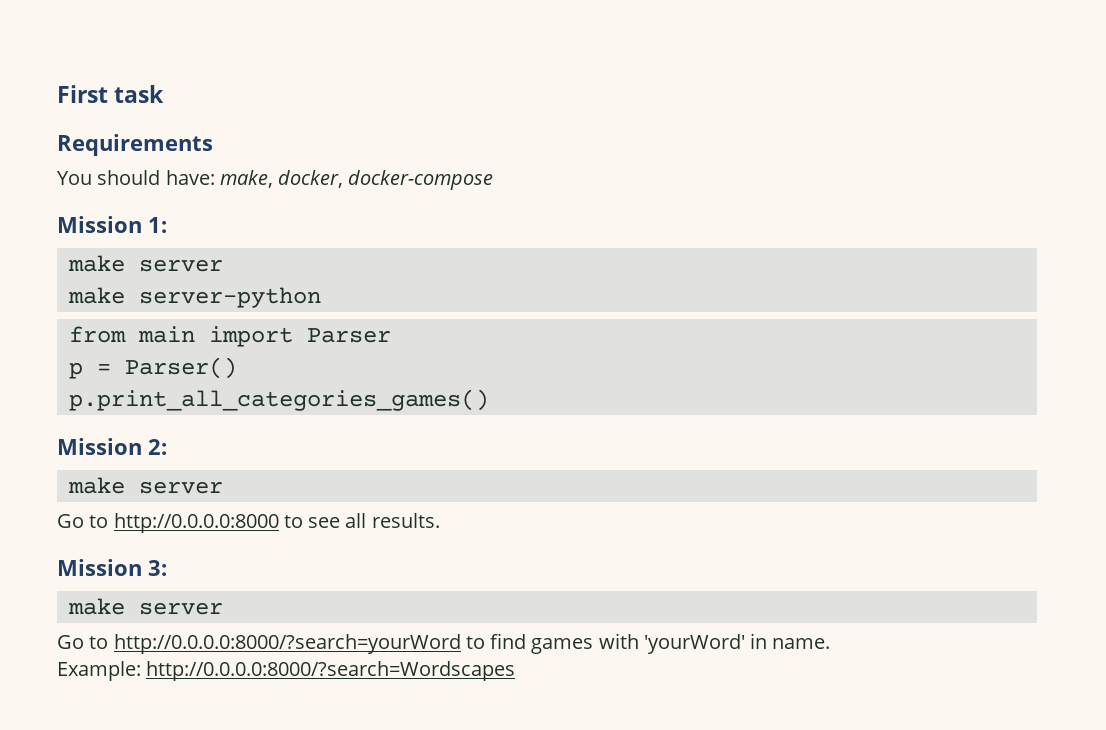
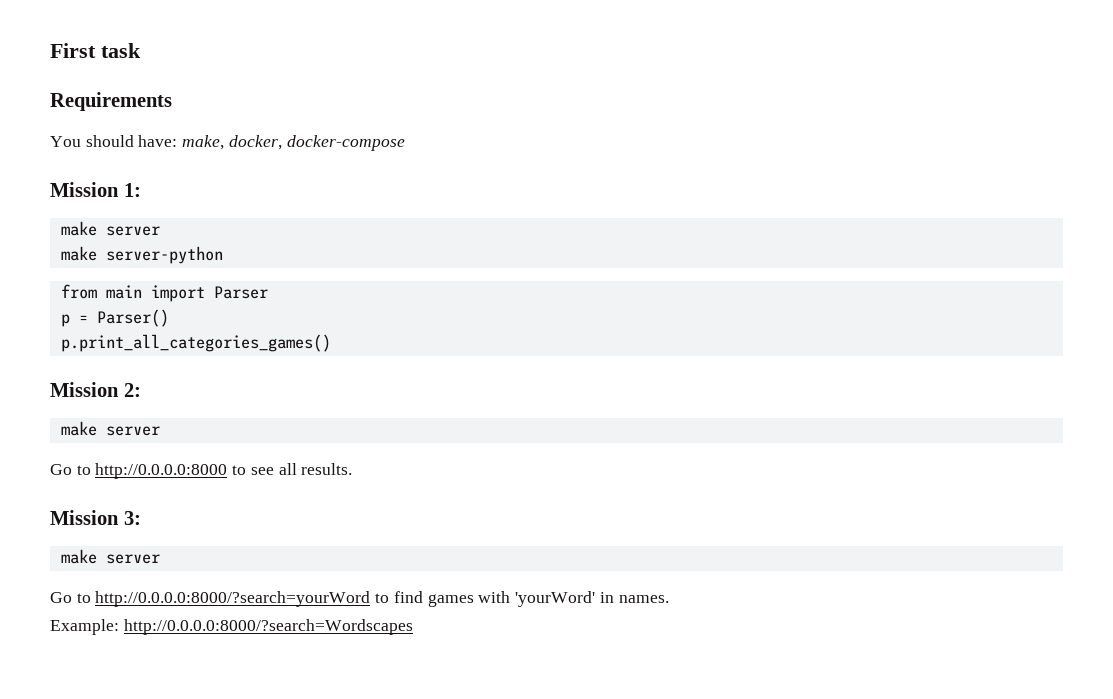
[772,638,831,649] name. -> [618,595,669,603] names.

